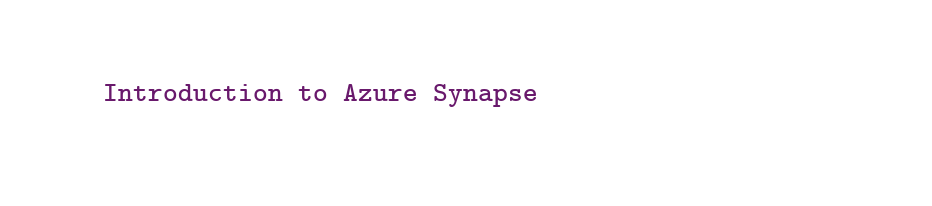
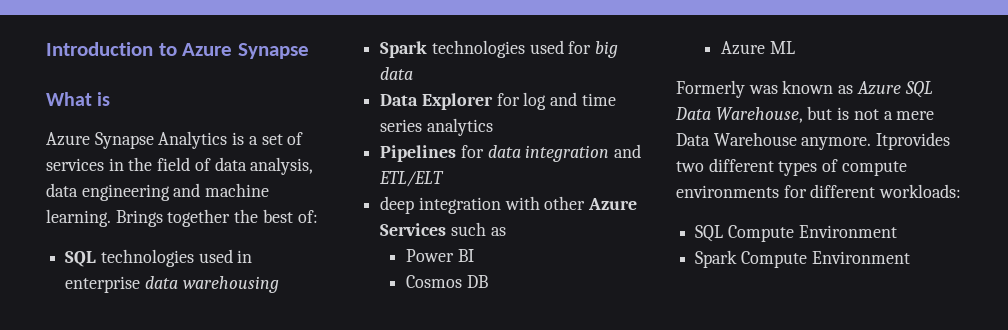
(538, 95) none -> [46,92,111,106] [46,131,304,149] [46,157,314,175] [46,183,270,201] [46,209,318,227] [65,249,253,267] [65,276,279,293] [380,40,619,58] [380,67,414,80] [380,92,616,110] [380,118,493,136] [380,144,642,162] [379,171,445,187] [380,196,638,214] [380,222,506,236] [406,249,474,262] [406,275,488,288] [721,41,795,55] [676,80,933,98] [675,106,935,123] [676,132,951,150] [676,158,907,176] [676,184,962,198] [695,225,897,242] [695,250,910,268] // What is // Azure Synapse Analytics is a set of services in the field of data analysis, data engineering and machine learning. Brings together the best of: // SQL technologies used in enterprise data warehousing // Spark technologies used for big data // Data Explorer for log and time series analytics // Pipelines for data integration and ETL/ELT // deep integration with other Azure Services such as // Power BI // Cosmos DB // Azure ML // Formerly was known as Azure SQL Data Warehouse, but is not a mere Data Warehouse anymore. Itprovides two different types of compute environments for different workloads: // SQL Compute Environment // Spark Compute Environment

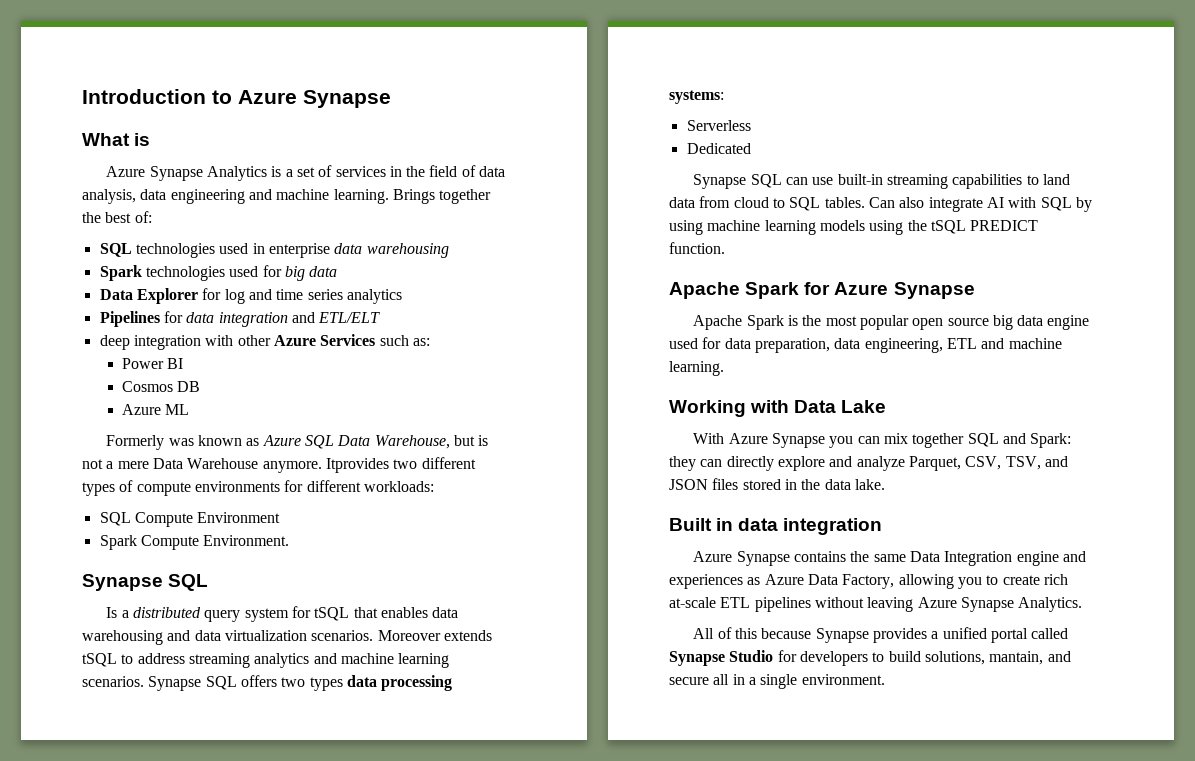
[490,227,506,236] as -> [412,338,430,346] as:
[811,251,910,264] Environment -> [203,535,290,546] [82,574,209,591] [106,606,459,622] [82,630,492,645] [82,653,450,668] [82,675,453,691] [669,90,724,104] [686,120,751,131] [686,143,751,154] [693,174,1070,189] [669,196,1092,212] [669,220,1039,235] [669,242,725,254] [669,282,975,299] [693,315,1090,330] [669,337,1062,353] [669,361,724,376] [669,400,887,417] [693,433,1072,448] [669,456,1068,471] [669,478,885,490] [669,518,883,535] [693,551,1086,566] [669,574,1068,589] [669,597,1083,612] [693,627,1069,643] [669,650,1071,666] [669,674,885,689] Environment. // Synapse SQL // Is a distributed query system for tSQL that enables data warehousing and data virtualization scenarios. Moreover extends tSQL to address streaming analytics and machine learning scenarios. Synapse SQL offers two types data processing systems: // Serverless // Dedicated // Synapse SQL can use built-in streaming capabilities to land data from cloud to SQL tables. Can also integrate AI with SQL by using machine learning models using the tSQL PREDICT function. // Apache Spark for Azure Synapse // Apache Spark is the most popular open source big data engine used for data preparation, data engineering, ETL and machine learning. // Working with Data Lake // With Azure Synapse you can mix together SQL and Spark: they can directly explore and analyze Parquet, CSV, TSV, and JSON files stored in the data lake. // Built in data integration // Azure Synapse contains the same Data Integration engine and experiences as Azure Data Factory, allowing you to create rich at-scale ETL pipelines without leaving Azure Synapse Analytics. // All of this because Synapse provides a unified portal called Synapse Studio for developers to build solutions, mantain, and secure all in a single environment.

